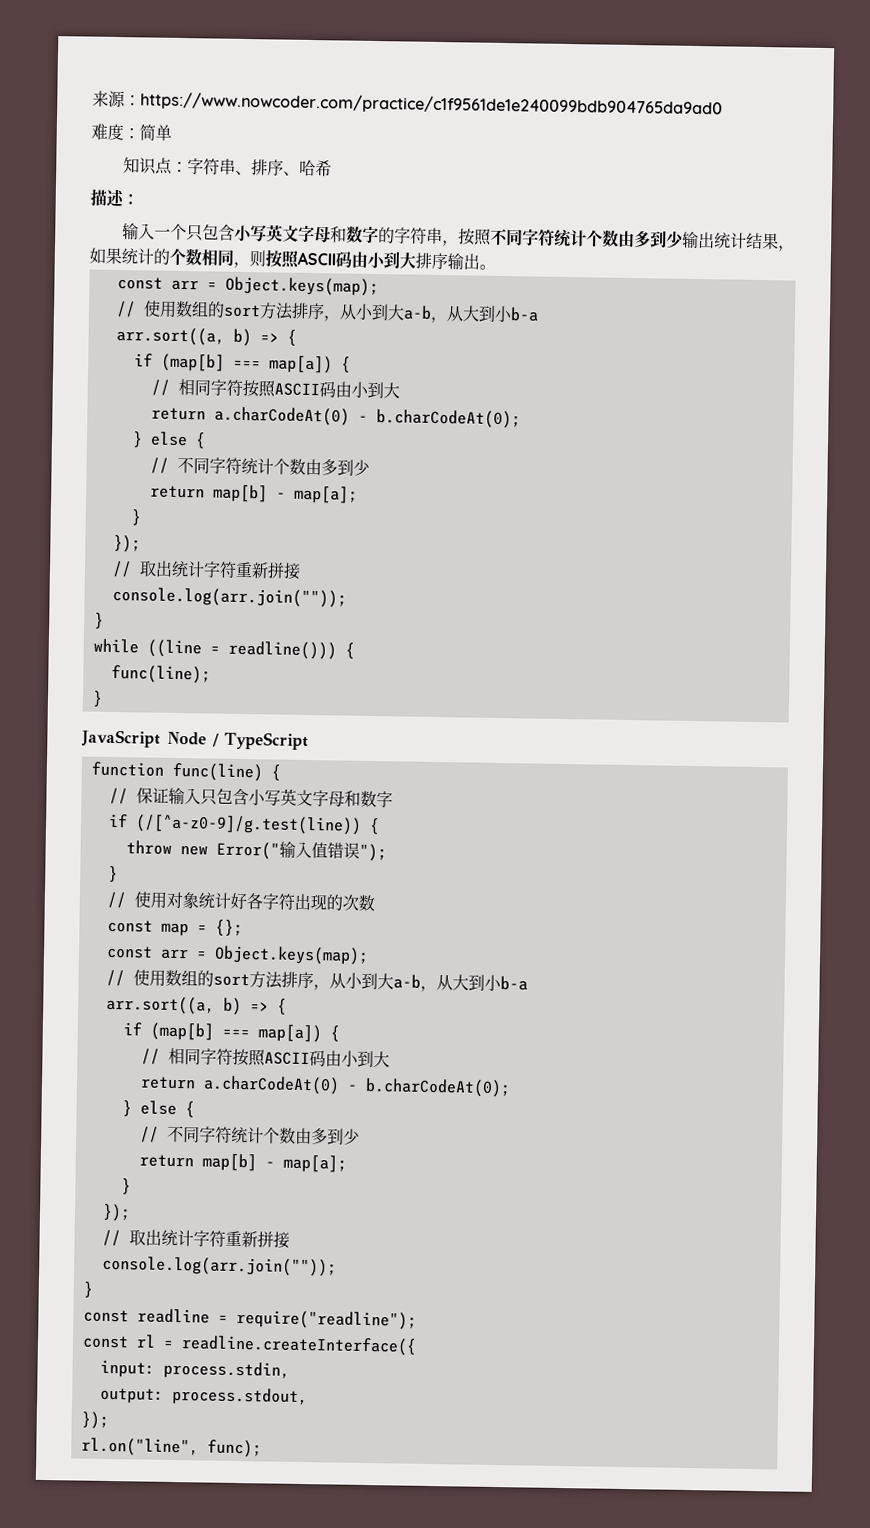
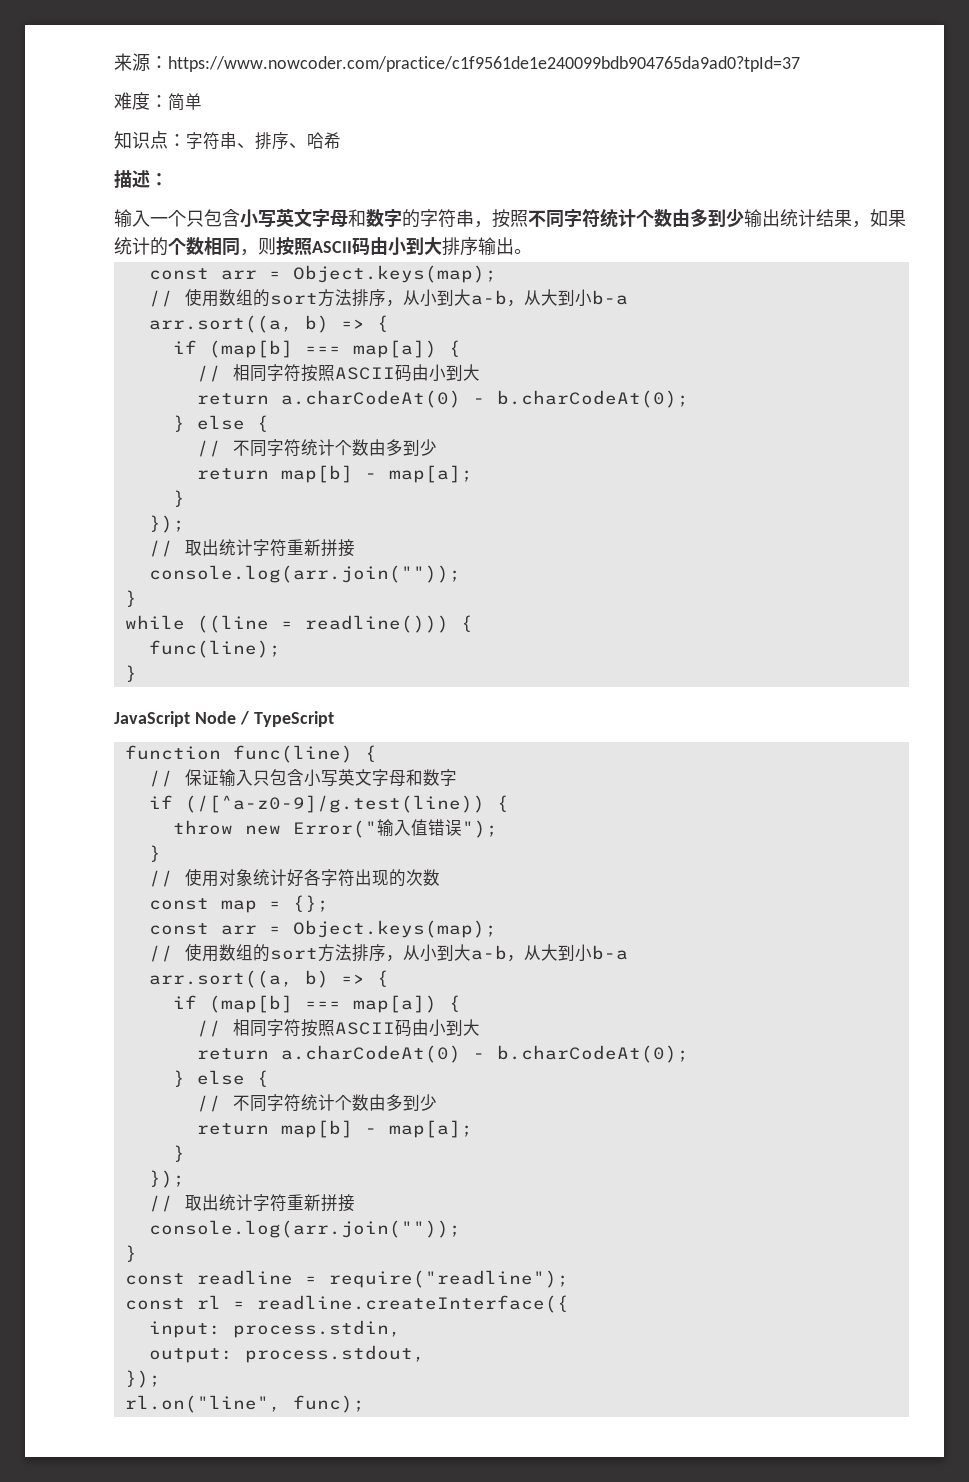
[140,91,723,118] https://www.nowcoder.com/practice/c1f9561de1e240099bdb904765da9ad0 -> [168,56,800,72] https://www.nowcoder.com/practice/c1f9561de1e240099bdb904765da9ad0?tpId=37

